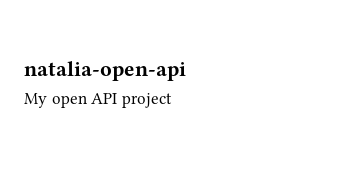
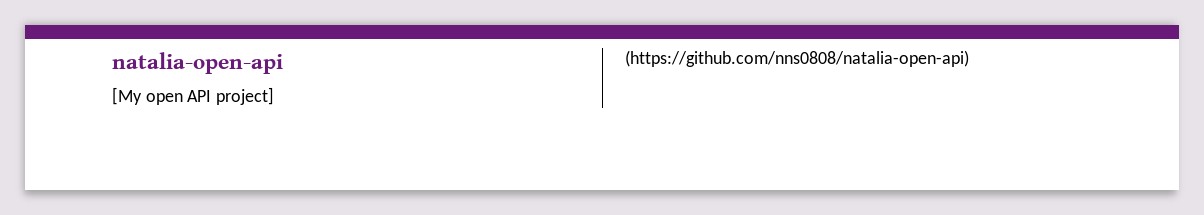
[24,93,47,108] My -> [112,87,142,105] [My
[121,93,172,108] project -> [216,87,275,105] [625,50,969,67] project] (https://github.com/nns0808/natalia-open-api)

